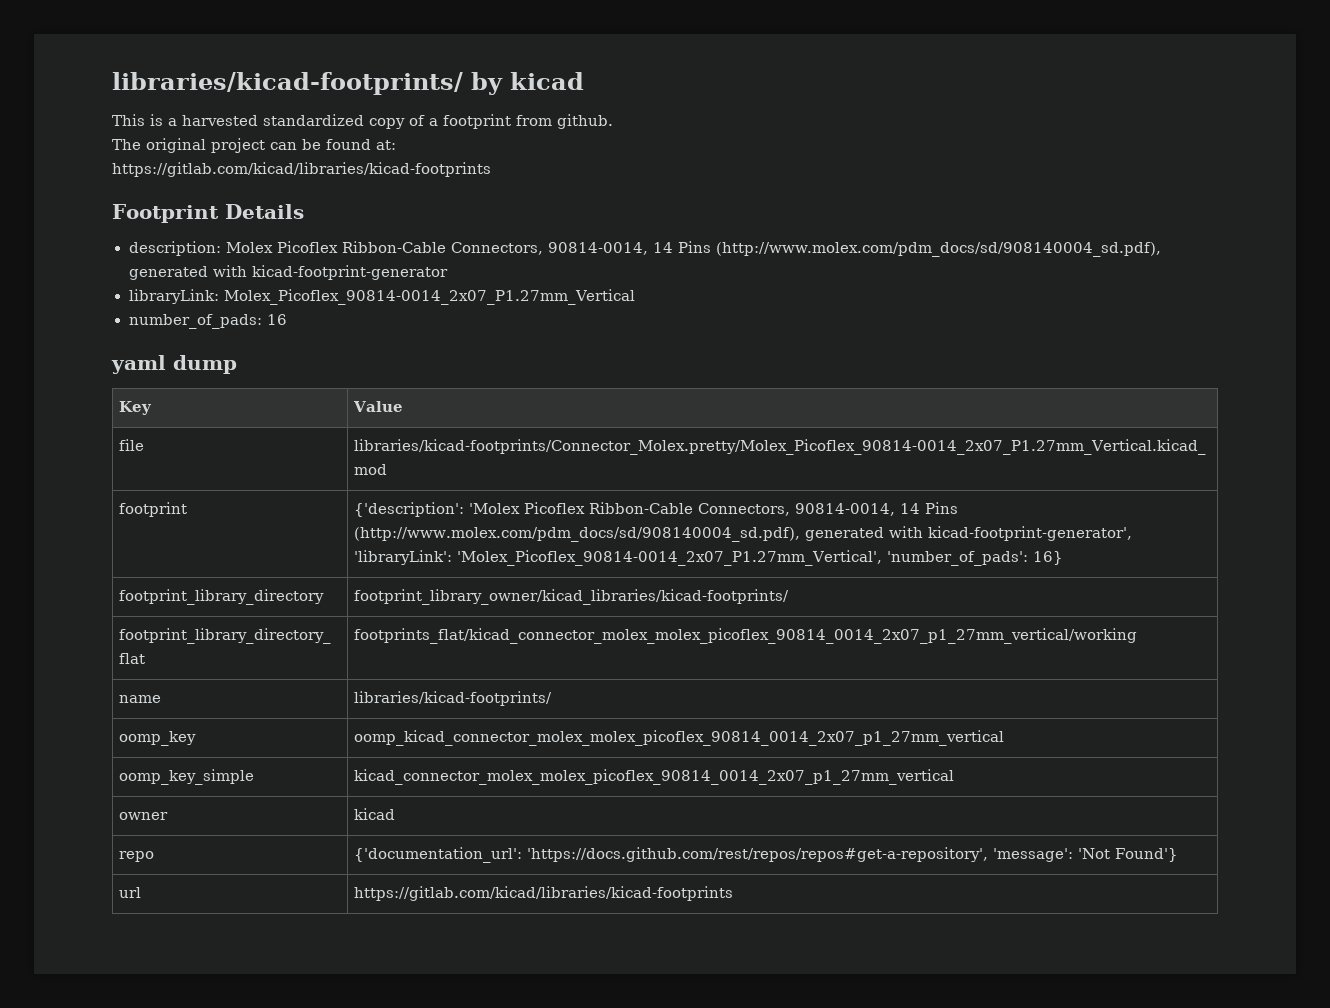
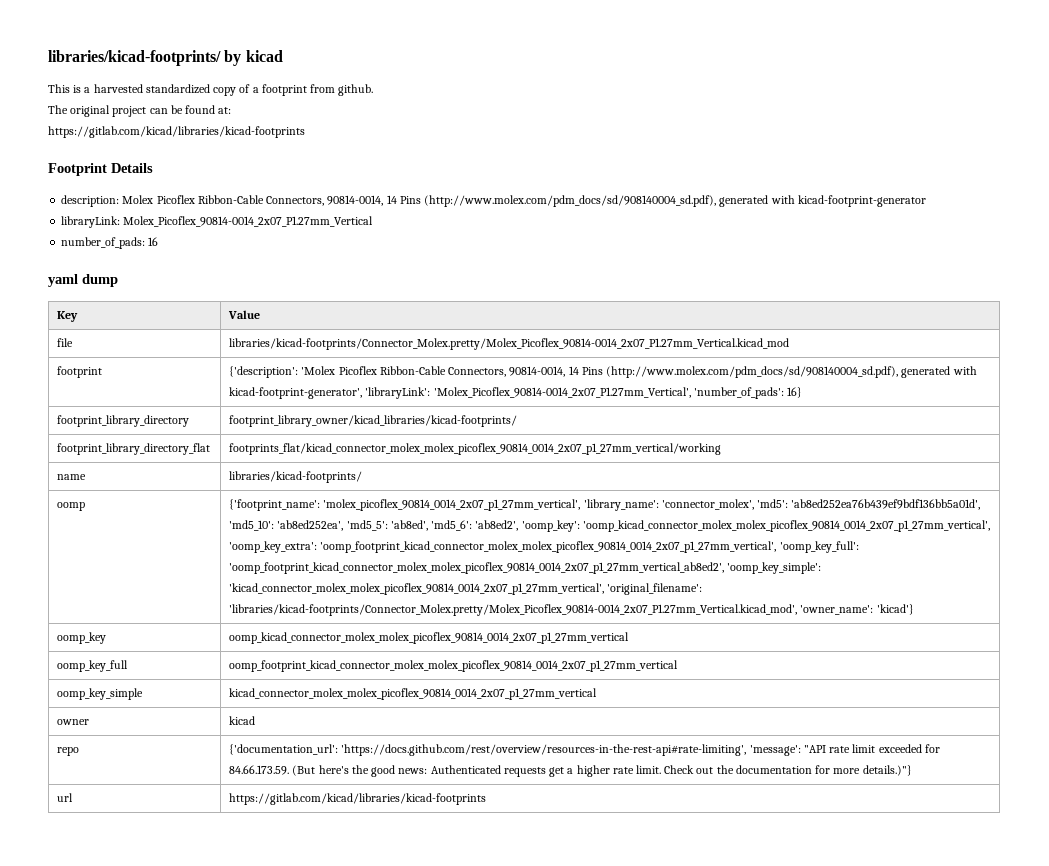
(553, 698) none -> [57,502,86,511] [229,499,981,511] [229,520,990,532] [229,541,859,553] [229,562,822,574] [229,583,703,595] [229,604,914,616] // oomp | {'footprint_name': 'molex_picoflex_90814_0014_2x07_p1_27mm_vertical', 'library_name': 'connector_molex', 'md5': 'ab8ed252ea76b439ef9bdf136bb5a01d', 'md5_10': 'ab8ed252ea', 'md5_5': 'ab8ed', 'md5_6': 'ab8ed2', 'oomp_key': 'oomp_kicad_connector_molex_molex_picoflex_90814_0014_2x07_p1_27mm_vertical', 'oomp_key_extra': 'oomp_footprint_kicad_connector_molex_molex_picoflex_90814_0014_2x07_p1_27mm_vertical', 'oomp_key_full': 'oomp_footprint_kicad_connector_molex_molex_picoflex_90814_0014_2x07_p1_27mm_vertical_ab8ed2', 'oomp_key_simple': 'kicad_connector_molex_molex_picoflex_90814_0014_2x07_p1_27mm_vertical', 'original_filename': 'libraries/kicad-footprints/Connector_Molex.pretty/Molex_Picoflex_90814-0014_2x07_P1.27mm_Vertical.kicad_mod', 'owner_name': 'kicad'}
(1005, 738) none -> [57,660,129,672] [229,660,679,672] // oomp_key_full | oomp_footprint_kicad_connector_molex_molex_picoflex_90814_0014_2x07_p1_27mm_vertical
[527,847,1179,862] 'https://docs.github.com/rest/repos/repos#get-a-repository', 'message': 'Not Found'} -> [341,744,940,756] [229,765,912,777] 'https://docs.github.com/rest/overview/resources-in-the-rest-api#rate-limiting', 'message': "API rate limit exceeded for 84.66.173.59. (But here's the good news: Authenticated requests get a higher rate limit. Check out the documentation for more details.)"}

